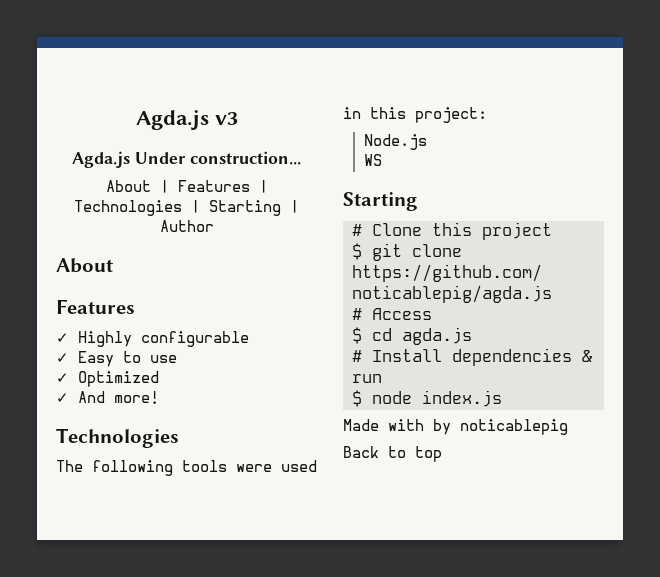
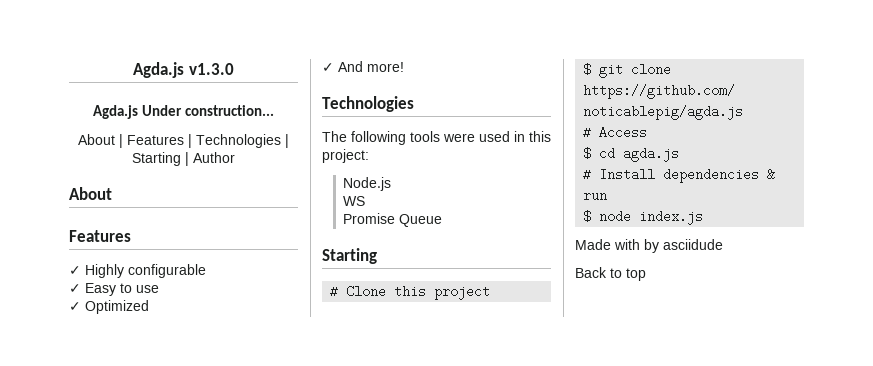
[135,109,238,130] Agda.js v3 -> [133,62,234,78] Agda.js v1.3.0
(382, 160) none -> [343,213,443,227] // Promise Queue
[460,419,568,435] noticablepig -> [663,239,723,250] asciidude

